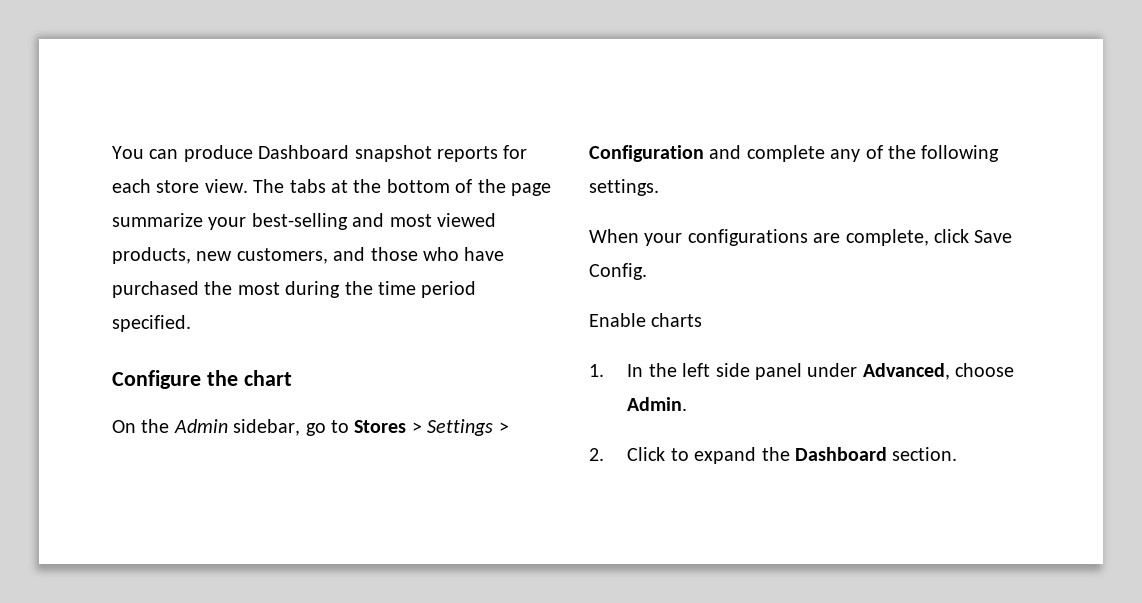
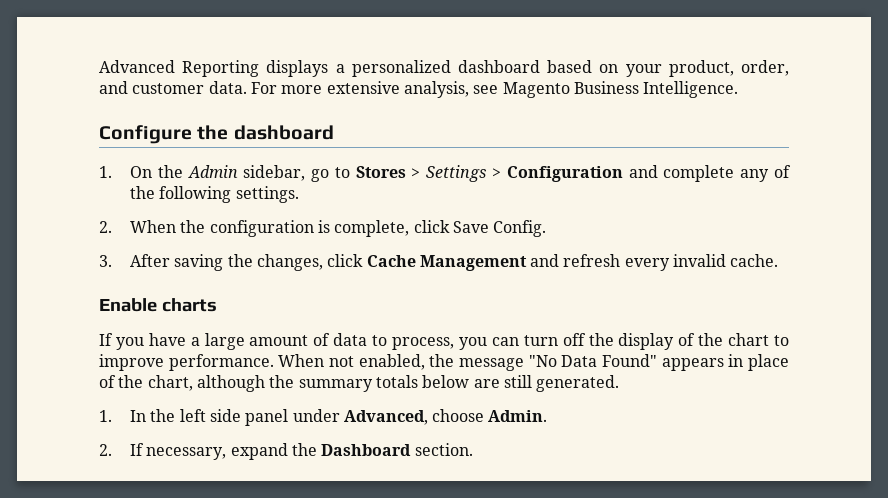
[112,145,528,162] [112,179,551,196] [112,213,496,230] [112,247,505,264] [112,281,477,298] [112,315,191,332] You can produce Dashboard snapshot reports for each store view. The tabs at the bottom of the page summarize your best-selling and most viewed products, new customers, and those who have purchased the most during the time period specified. -> [99,60,790,77] [99,81,739,98] Advanced Reporting displays a personalized dashboard based on your product, order, and customer data. For more extensive analysis, see Magento Business Intelligence.
[243,370,292,386] chart // -> [233,125,334,140] [99,166,112,178] dashboard // 1.
[589,229,841,246] When your configurations are -> [99,220,330,237] 2. When the configuration is
[589,313,703,327] Enable charts -> [99,254,779,271] [99,298,217,312] [99,333,790,350] [99,354,790,371] [99,375,620,392] 3. After saving the changes, click Cache Management and refresh every invalid cache. // Enable charts // If you have a large amount of data to process, you can turn off the display of the chart to improve performance. When not enabled, the message "No Data Found" appears in place of the chart, although the summary totals below are still generated.
[627,447,689,461] Click to -> [129,443,227,460] If necessary,

